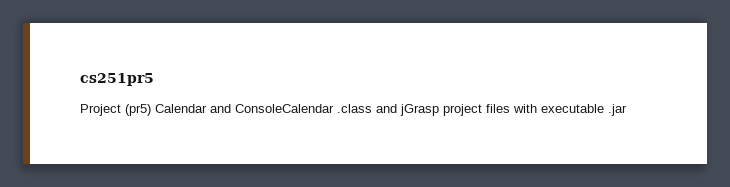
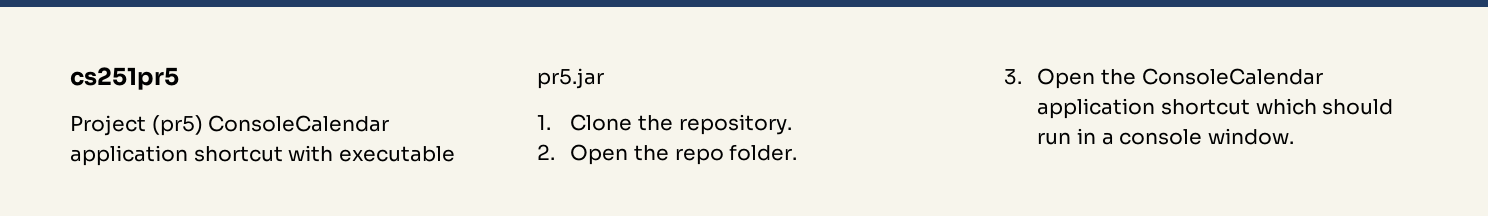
[155,104,627,116] Calendar and ConsoleCalendar .class and jGrasp project files with executable .jar -> [208,115,390,132] [70,145,455,166] [537,68,604,89] [537,114,792,135] [537,144,798,165] [1004,68,1323,89] [1037,98,1394,119] [1037,128,1294,145] ConsoleCalendar application shortcut with executable pr5.jar // 1. Clone the repository. // 2. Open the repo folder. // 3. Open the ConsoleCalendar application shortcut which should run in a console window.

